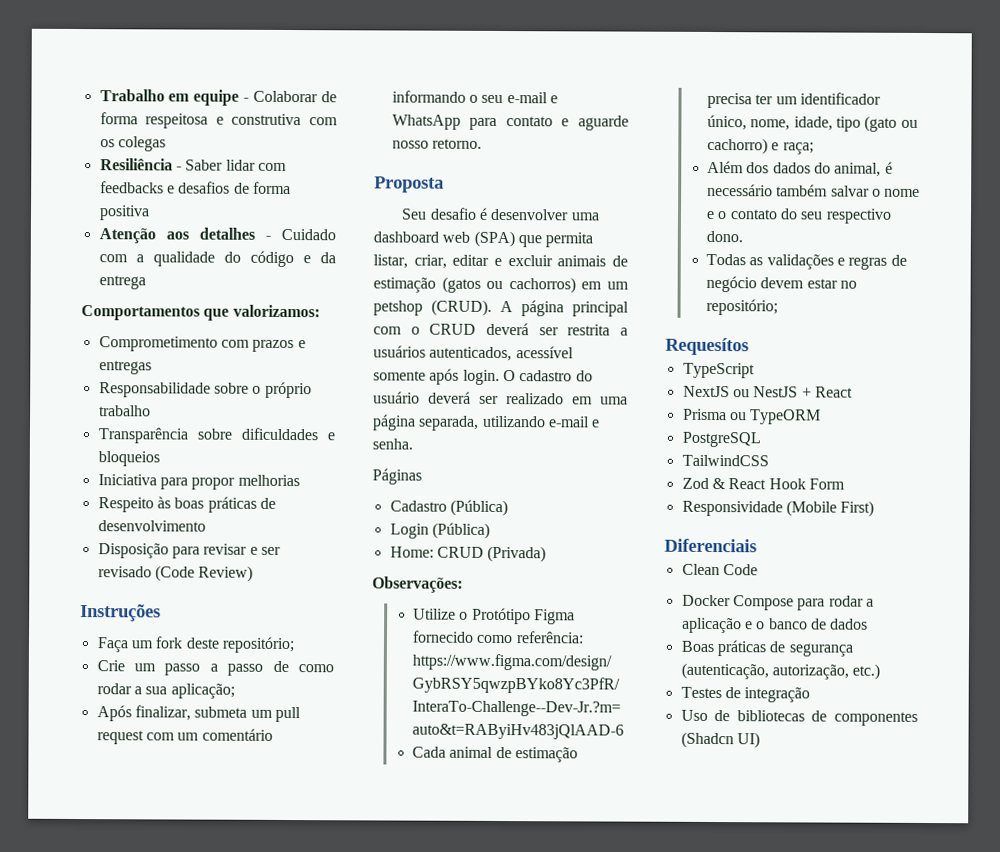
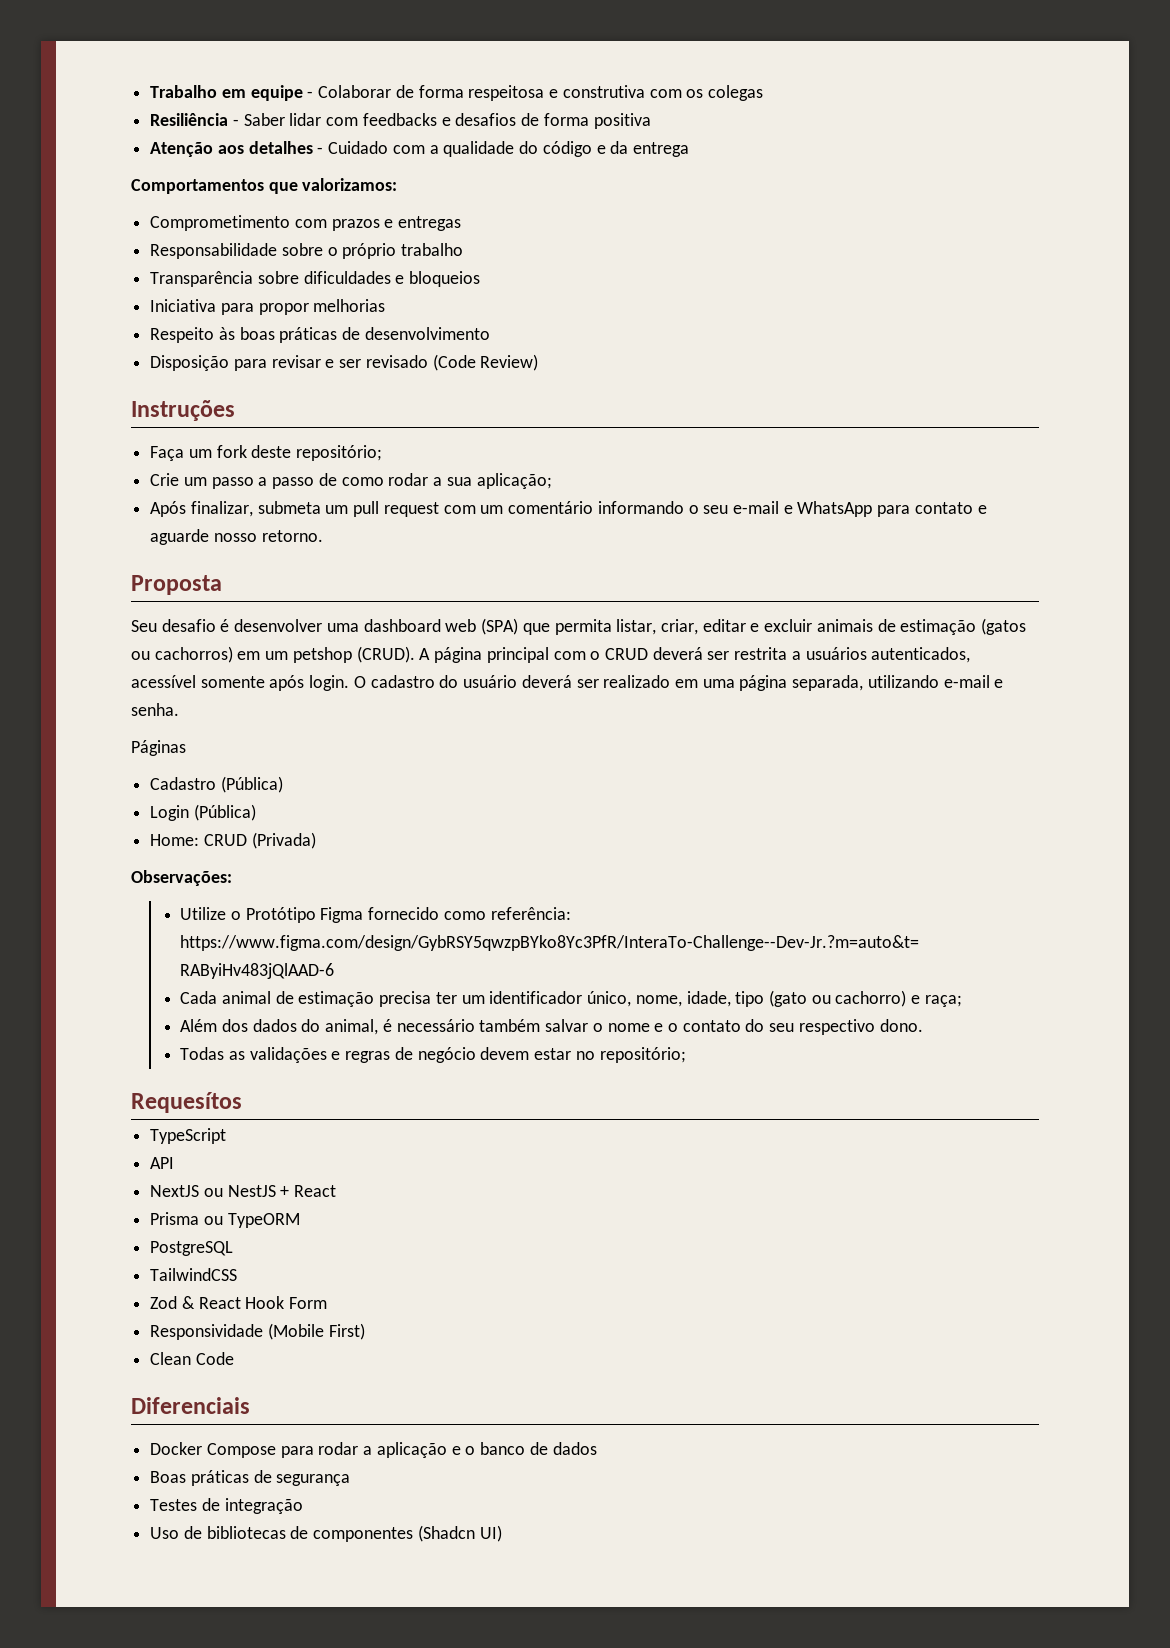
(755, 370) none -> [150,1157,175,1169] // API
[664,538,757,553] // Diferenciais -> (365, 1331) none
(758, 570) none -> [131,1397,250,1414] // Diferenciais
[680,662,881,680] (autenticação, autorização, etc.) -> (351, 1480) none

